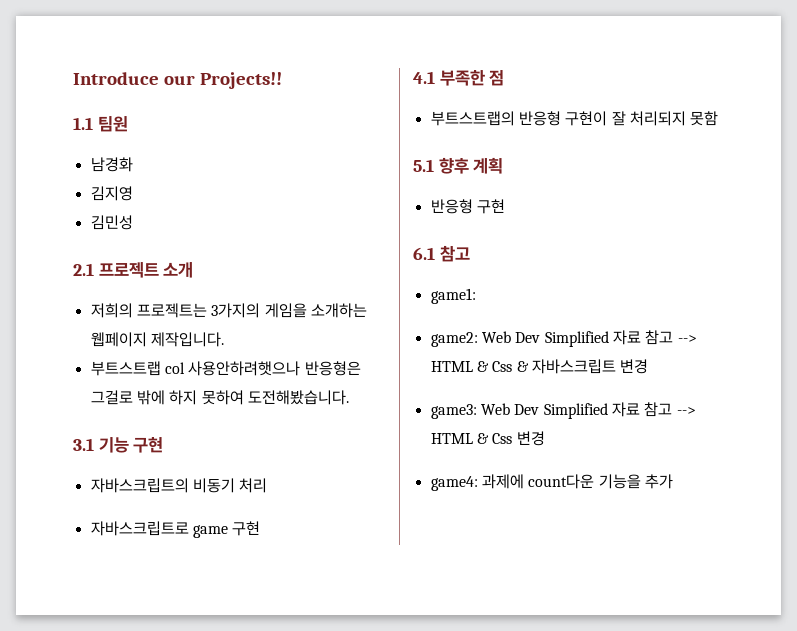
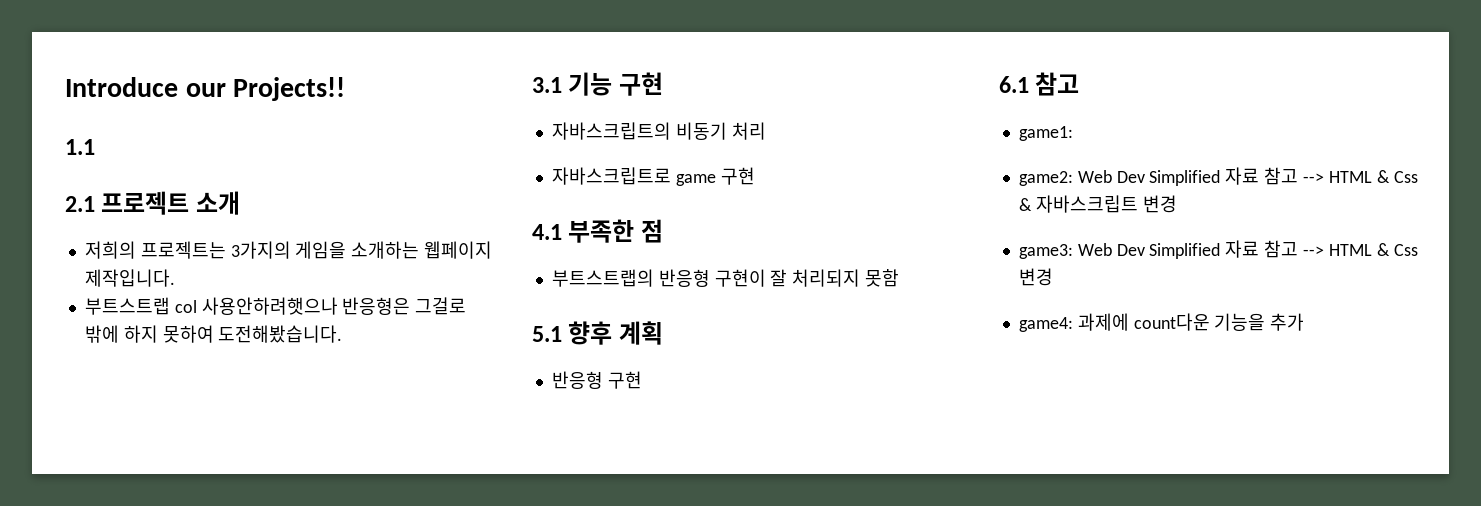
[97,116,128,132] [90,157,133,172] [90,186,133,201] [90,215,133,230] 팀원 // 남경화 // 김지영 // 김민성 -> (95, 147) none

